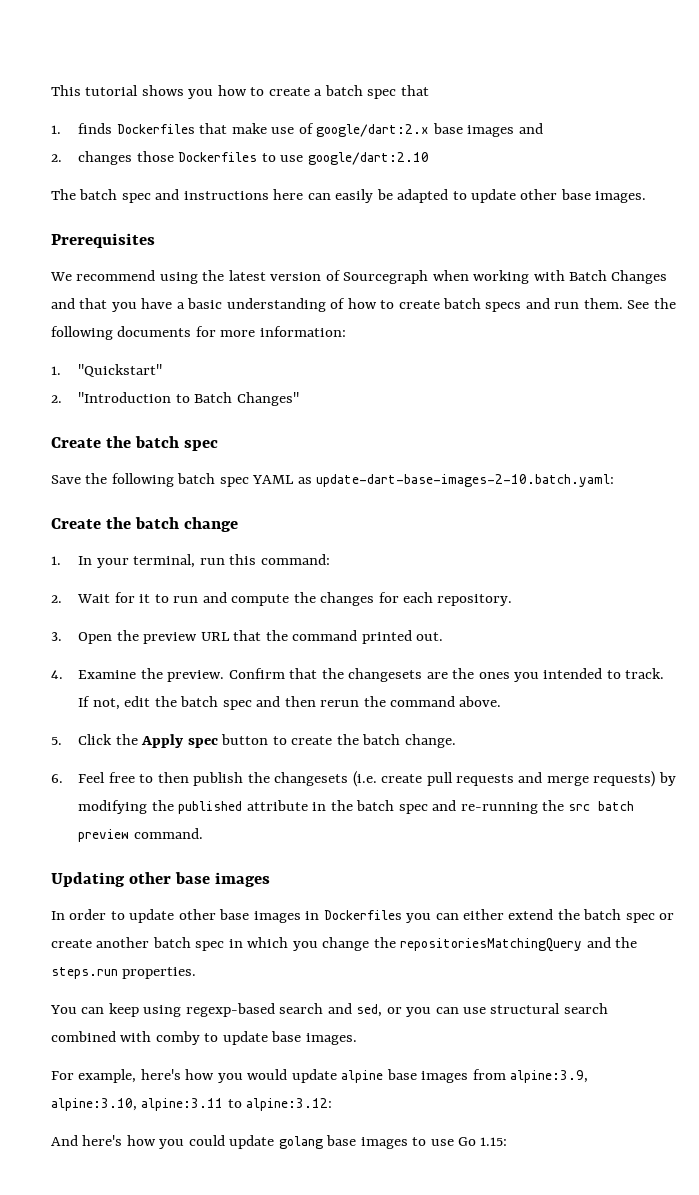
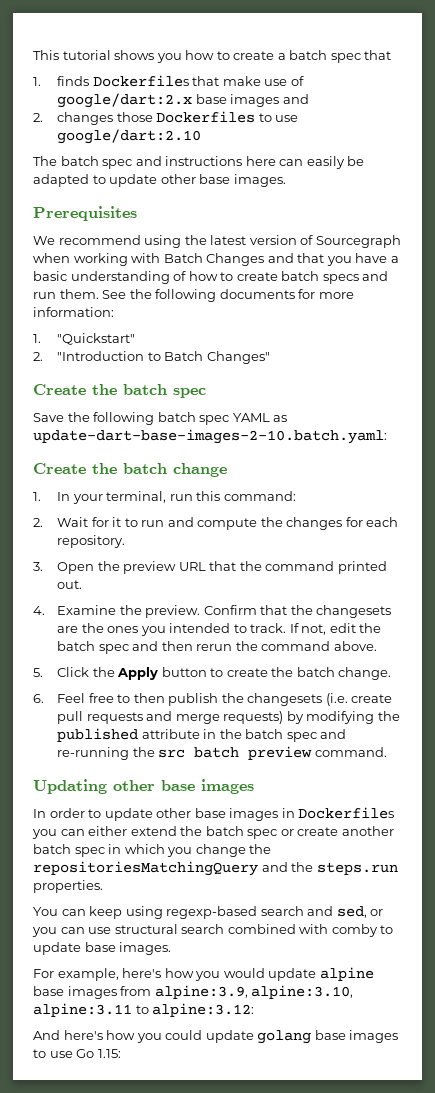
[187,738,218,748] spec -> (159, 673) none

